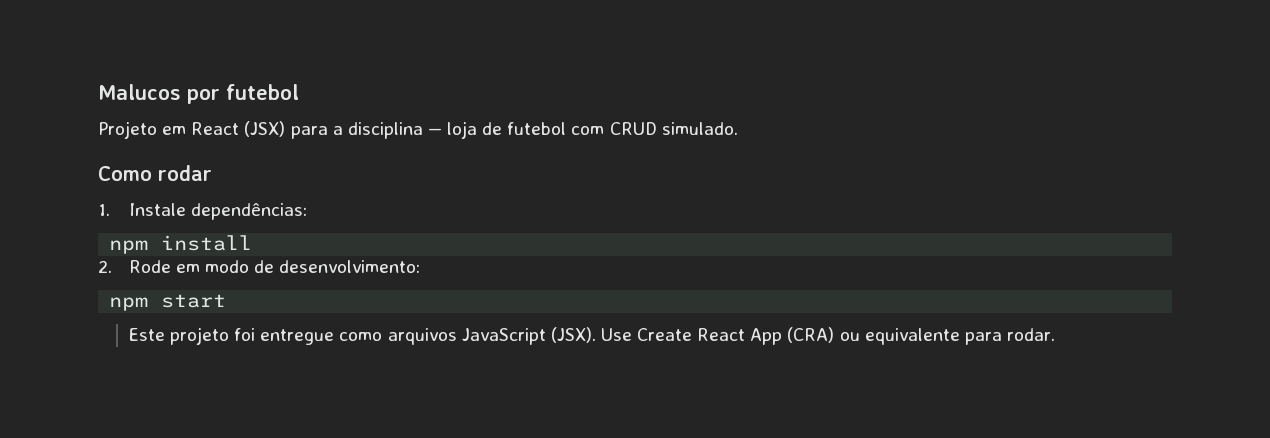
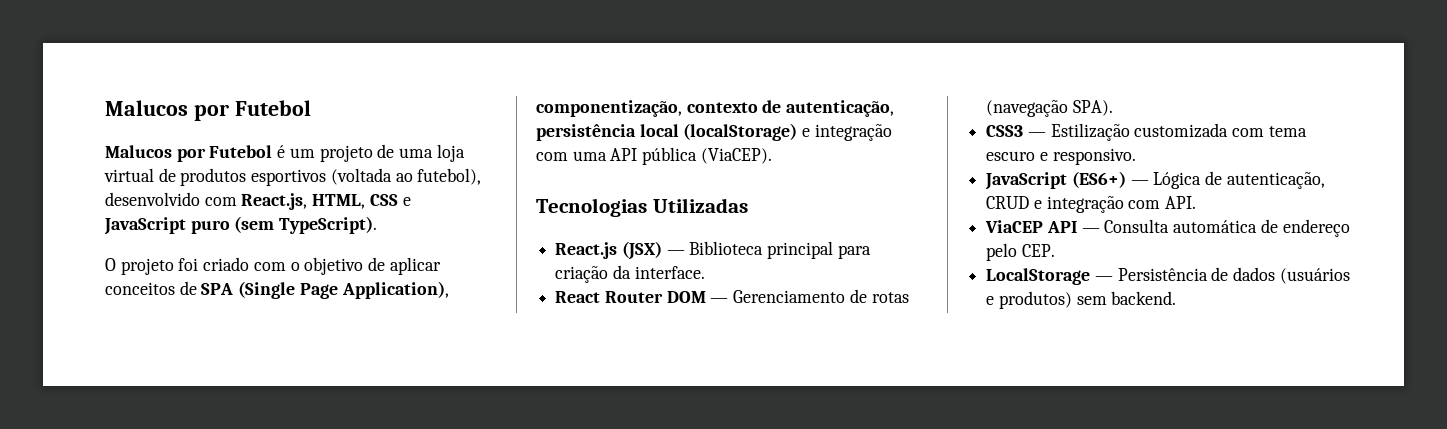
[98,84,299,104] [98,121,738,139] [98,165,212,181] [98,203,308,220] [109,235,253,254] [98,260,421,273] [109,294,227,311] [128,327,1055,345] Malucos por futebol // Projeto em React (JSX) para a disciplina — loja de futebol com CRUD simulado. // Como rodar // 1. Instale dependências: // npm install // 2. Rode em modo de desenvolvimento: // npm start // Este projeto foi entregue como arquivos JavaScript (JSX). Use Create React App (CRA) ou equivalente para rodar. -> [105,100,311,121] [105,144,465,162] [104,168,482,186] [105,192,411,210] [104,216,378,235] [105,257,441,275] [105,281,449,299] [536,100,895,117] [536,123,892,141] [536,147,772,165] [536,198,748,217] [555,241,871,260] [555,265,705,283] [555,289,909,303] [986,100,1113,117] [986,123,1307,141] [986,148,1136,165] [985,171,1325,190] [986,196,1197,213] [985,219,1350,237] [986,243,1055,261] [986,267,1350,285] [986,291,1177,309] Malucos por Futebol // Malucos por Futebol é um projeto de uma loja virtual de produtos esportivos (voltada ao futebol), desenvolvido com React.js, HTML, CSS e JavaScript puro (sem TypeScript). // O projeto foi criado com o objetivo de aplicar conceitos de SPA (Single Page Application), componentização, contexto de autenticação, persistência local (localStorage) e integração com uma API pública (ViaCEP). // Tecnologias Utilizadas // React.js (JSX) — Biblioteca principal para criação da interface. // React Router DOM — Gerenciamento de rotas (navegação SPA). // CSS3 — Estilização customizada com tema escuro e responsivo. // JavaScript (ES6+) — Lógica de autenticação, CRUD e integração com API. // ViaCEP API — Consulta automática de endereço pelo CEP. // LocalStorage — Persistência de dados (usuários e produtos) sem backend.

